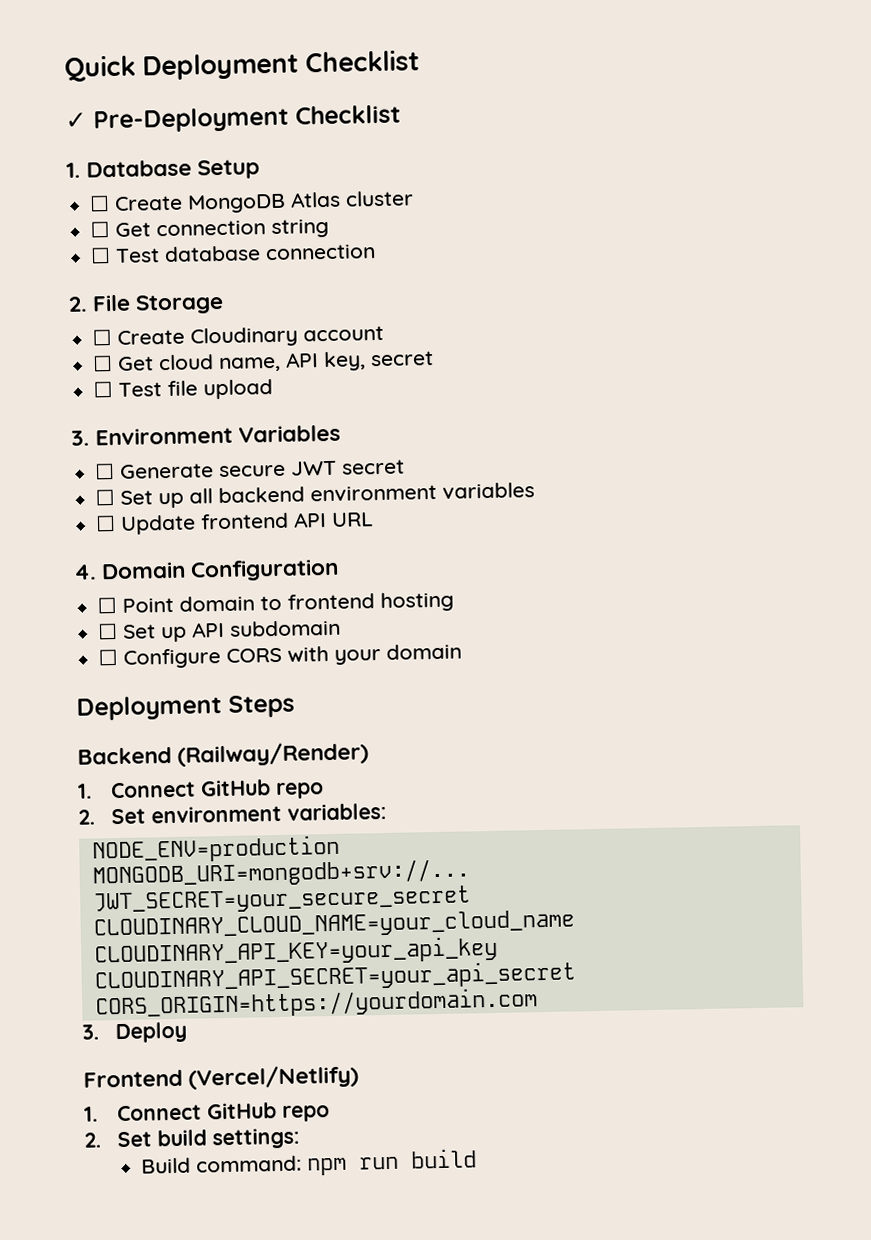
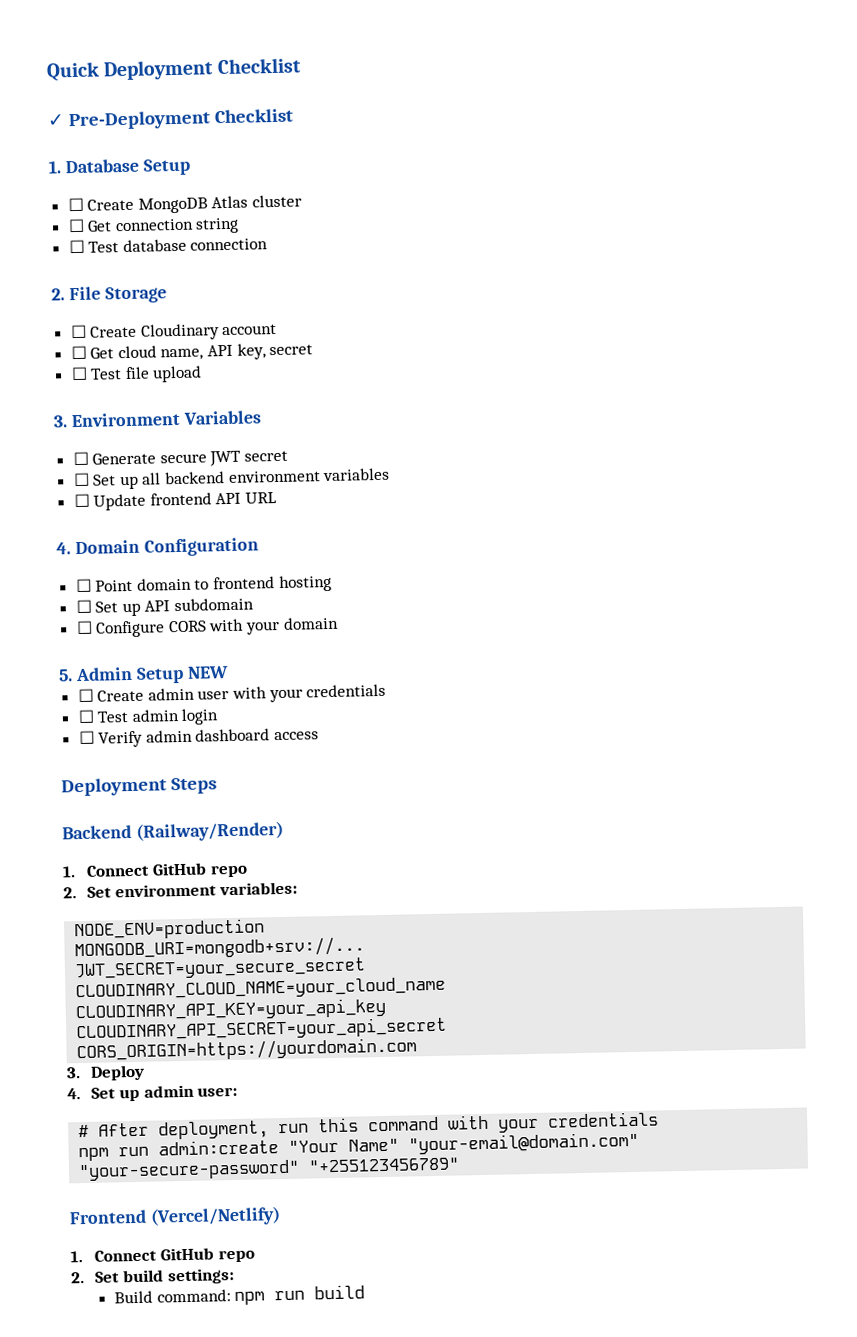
(463, 651) none -> [58,666,229,684] [77,683,387,703] [77,708,220,725] [78,728,320,748] // 5. Admin Setup NEW // ☐ Create admin user with your credentials // ☐ Test admin login // ☐ Verify admin dashboard access
(187, 1032) none -> [67,1084,239,1102] [78,1111,660,1140] [78,1131,640,1162] [78,1157,461,1182] // 4. Set up admin user: // # After deployment, run this command with your credentials // npm run admin:create "Your Name" "your-email@domain.com" "your-secure-password" "+255123456789"

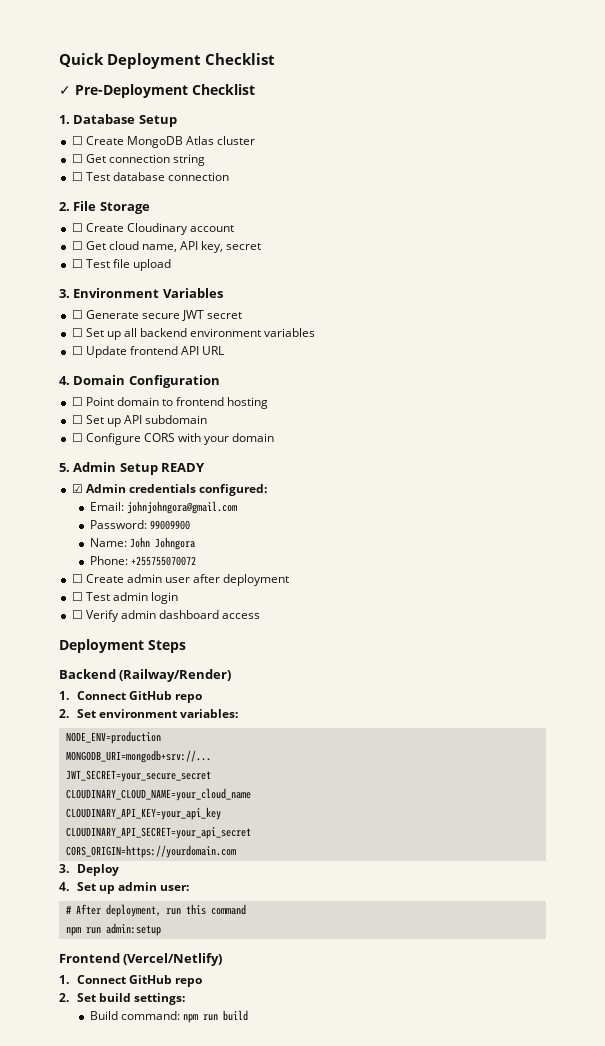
[186,666,229,679] NEW -> [161,463,206,472] [71,484,267,496] [89,501,237,514] [89,520,190,530] [89,537,195,550] [89,556,196,566] READY // ☑ Admin credentials configured: // Email: johnjohngora@gmail.com // Password: 99009900 // Name: John Johngora // Phone: +255755070072
[232,683,387,703] with your credentials -> [193,574,290,586] after deployment
[447,1111,660,1133] [78,1131,640,1162] [78,1157,461,1182] with your credentials // npm run admin:create "Your Name" "your-email@domain.com" "your-secure-password" "+255123456789" -> [65,923,161,936] // npm run admin:setup

